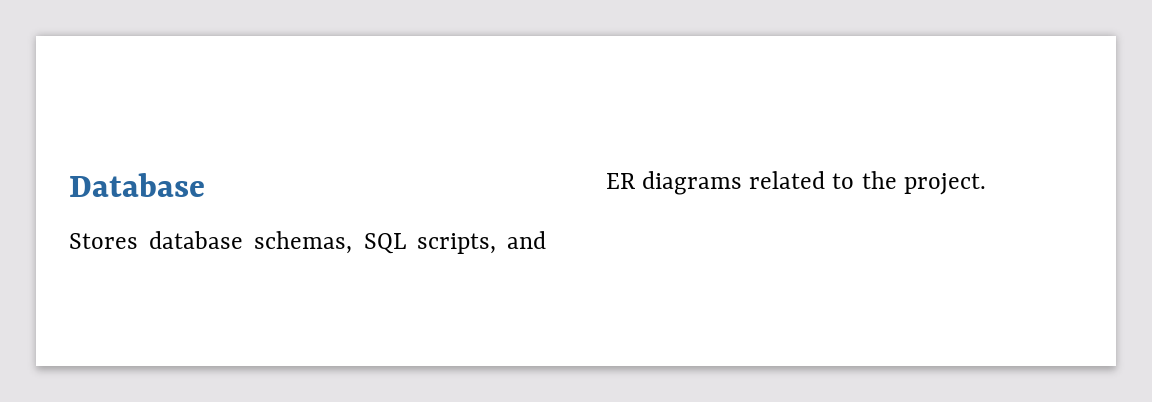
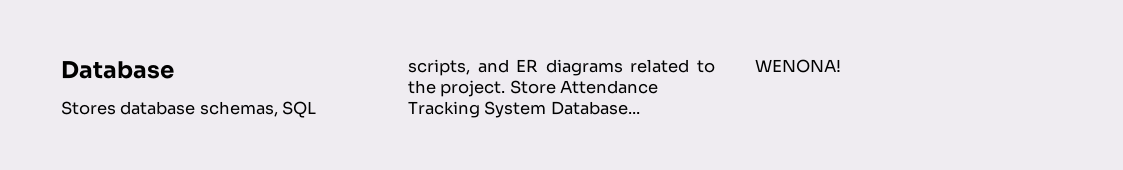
(986, 184) none -> [509,80,659,94] [408,101,640,118] [755,59,841,73] Store Attendance Tracking System Database... WENONA!

